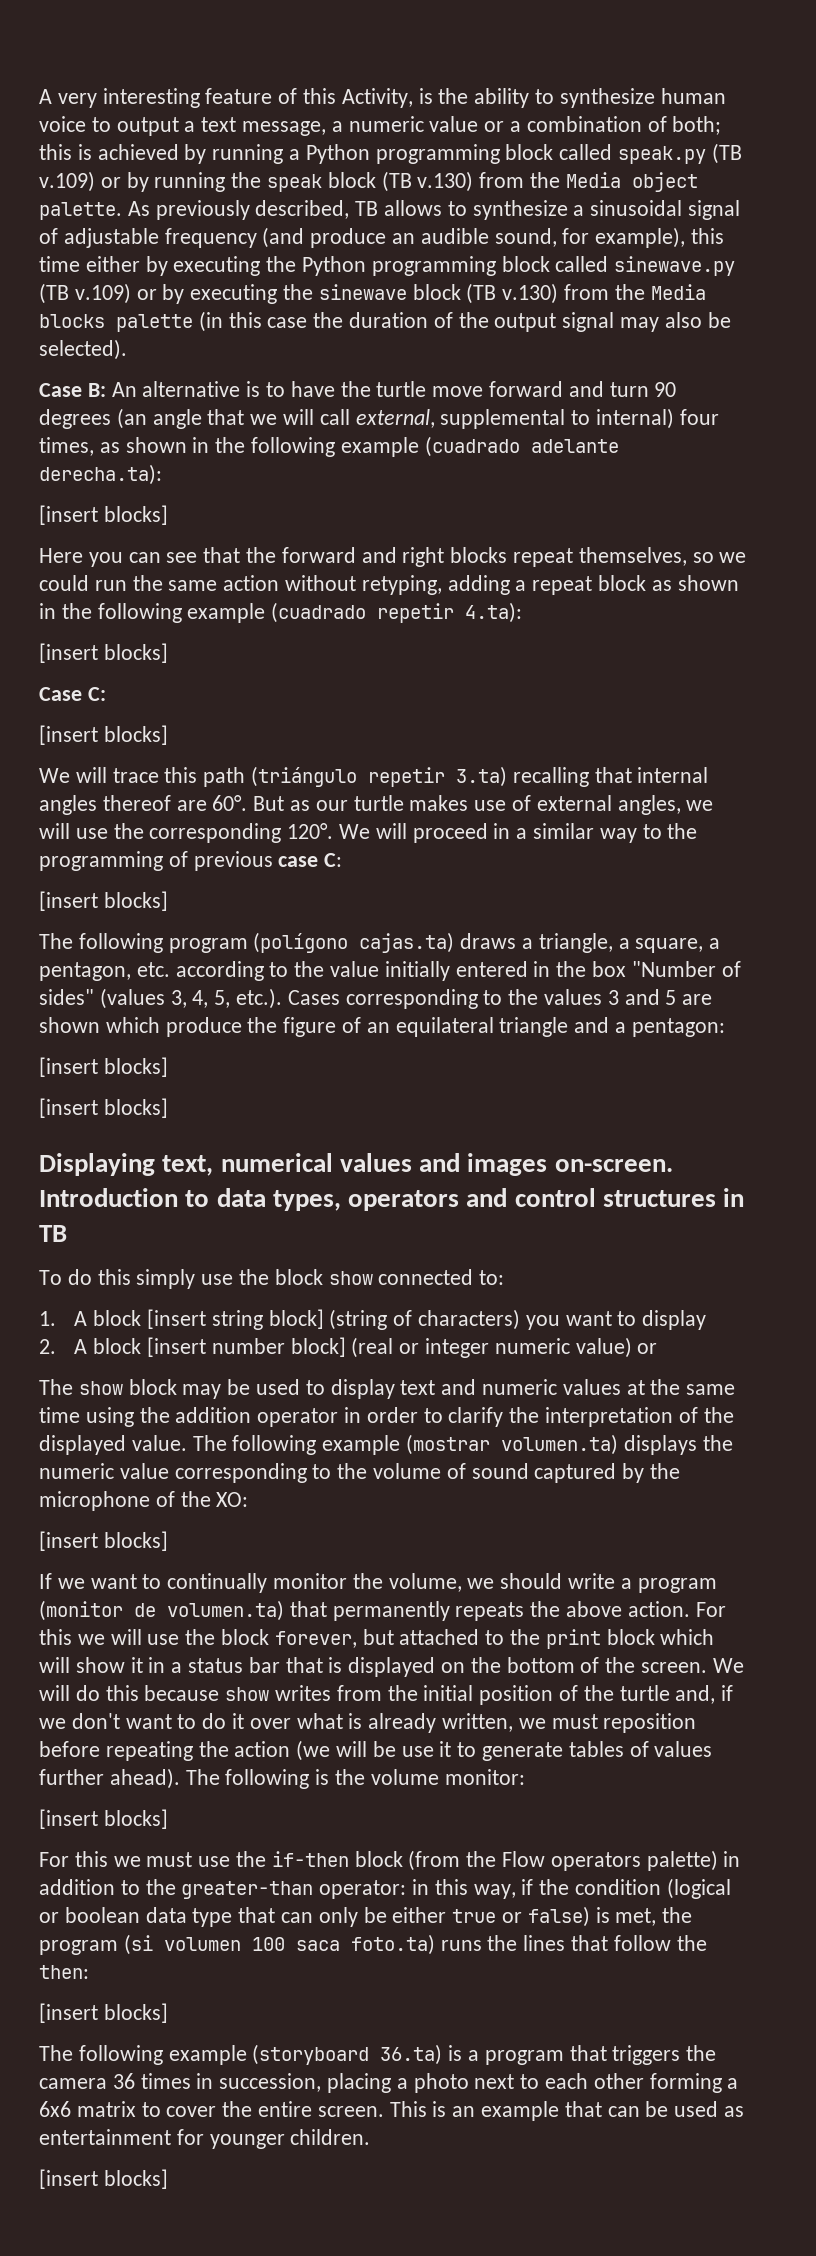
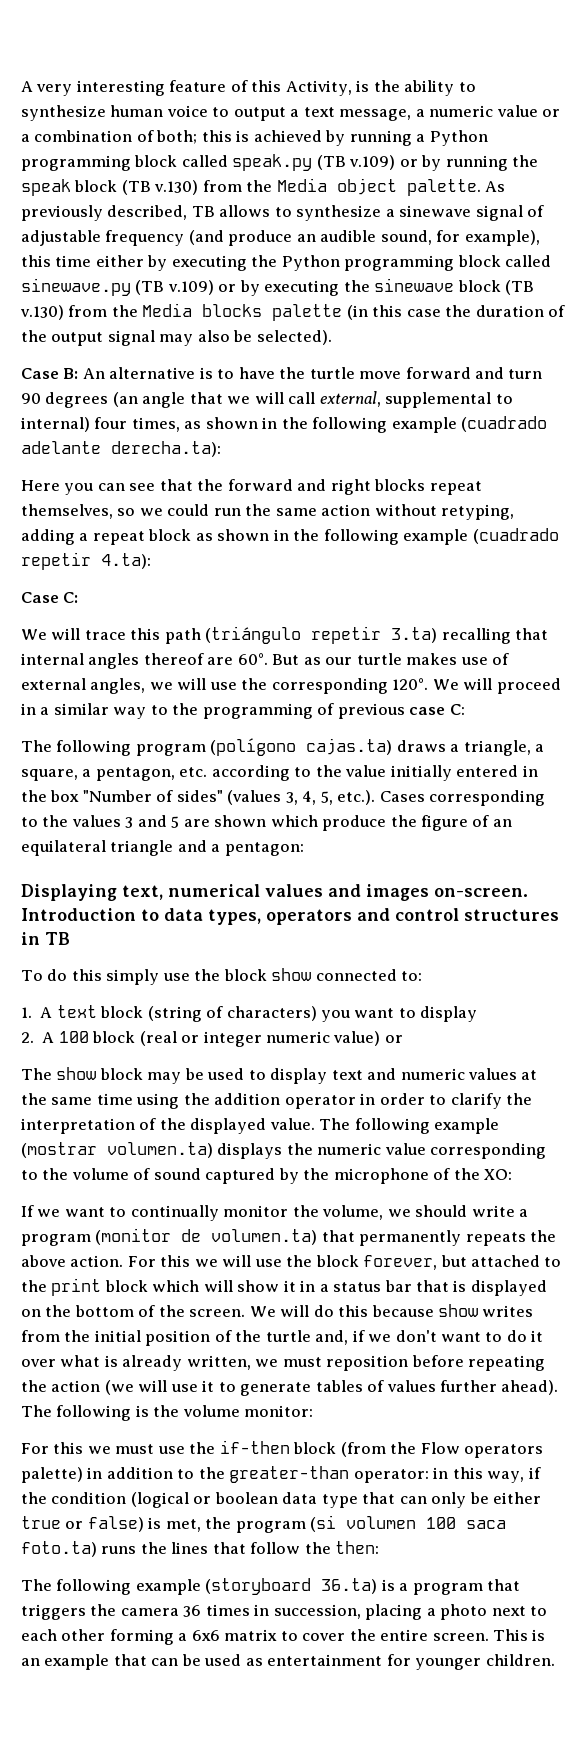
[590,200,683,216] sinusoidal -> [399,205,472,217] sinewave
[39,505,168,525] // [insert blocks] -> (221, 449) none
[39,643,168,663] // [insert blocks] -> (151, 561) none
[39,725,168,745] // [insert blocks] -> (79, 597) none
[39,891,168,911] // [insert blocks] -> (465, 709) none
[39,1057,168,1077] [39,1098,168,1118] // [insert blocks] // [insert blocks] -> (304, 849) none
[93,1309,324,1330] block [insert string block] -> [56,1005,144,1018] text block
[93,1337,346,1357] block [insert number block] -> [58,1031,136,1043] 100 block
[39,1531,168,1551] // [insert blocks] -> (513, 1174) none
[372,1741,396,1757] be -> (168, 1386) none
[39,1809,168,1829] // [insert blocks] -> (314, 1411) none
[39,2003,168,2023] // [insert blocks] -> (380, 1547) none
[39,2169,168,2189] // [insert blocks] -> (555, 1660) none

